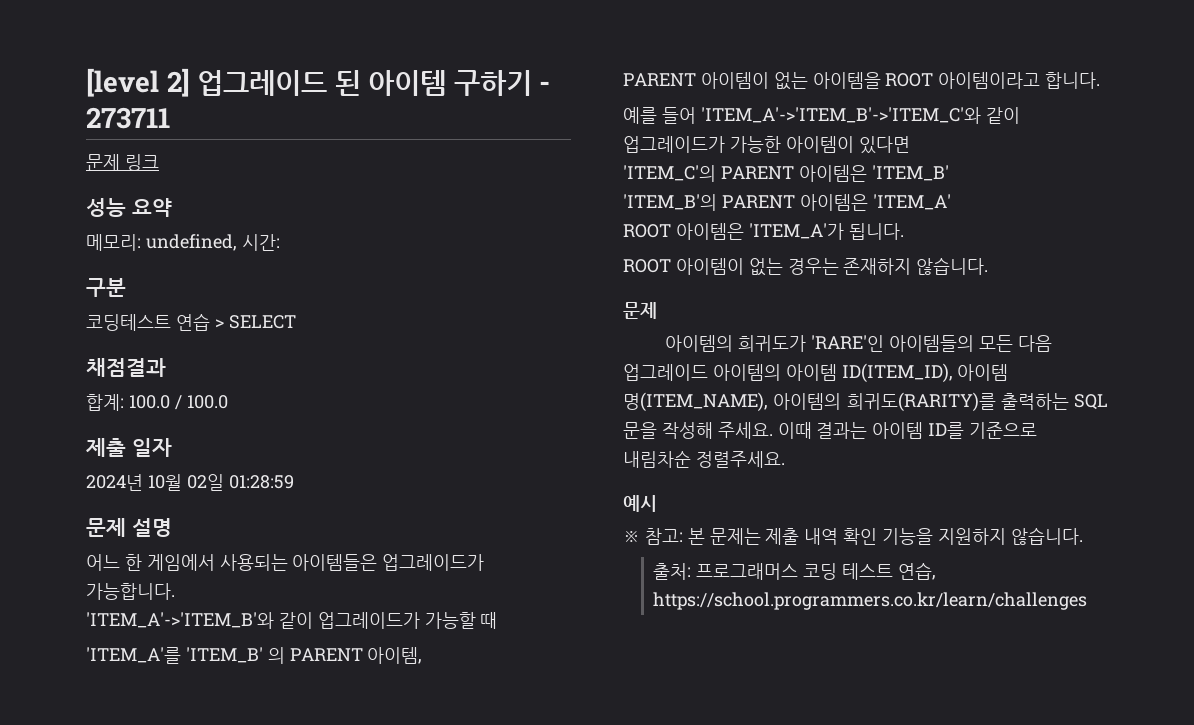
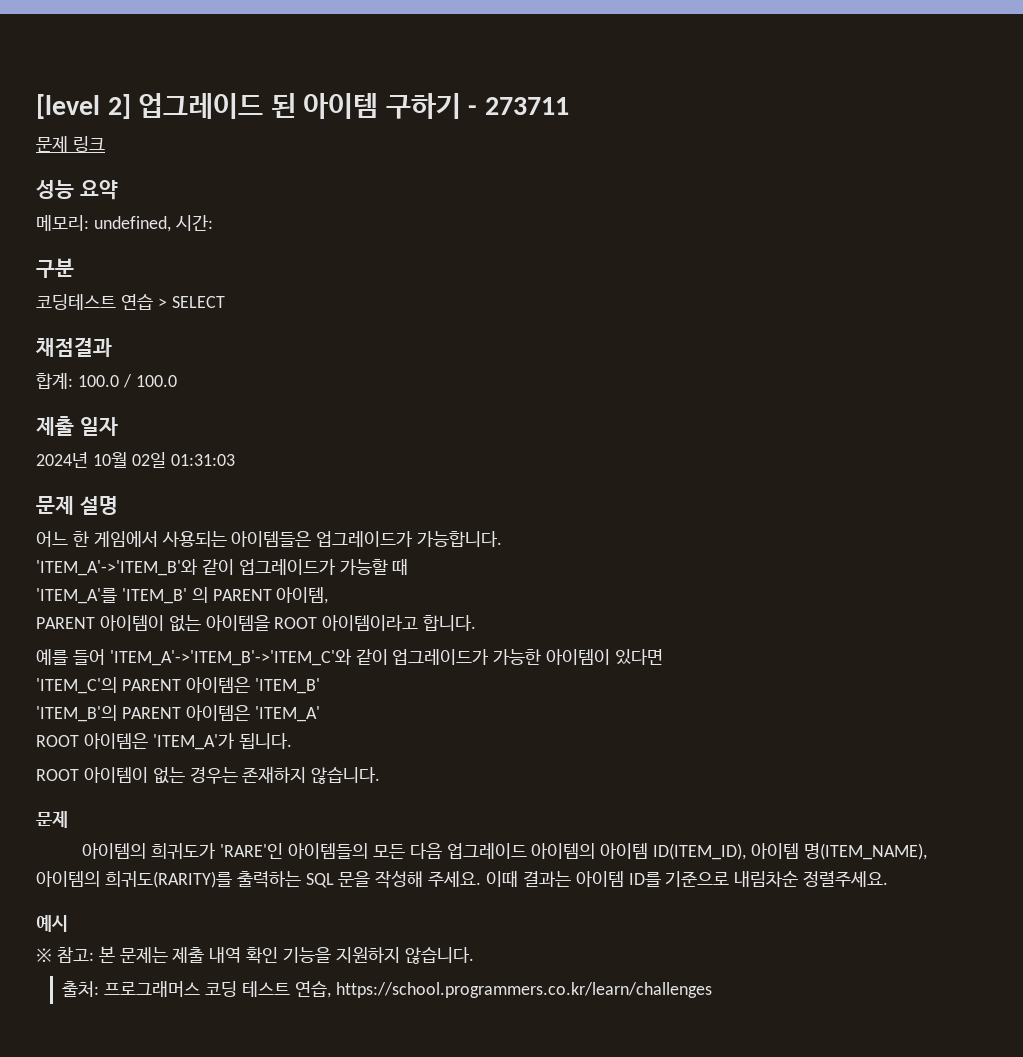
[228,475,294,489] 01:28:59 -> [170,454,235,466] 01:31:03

